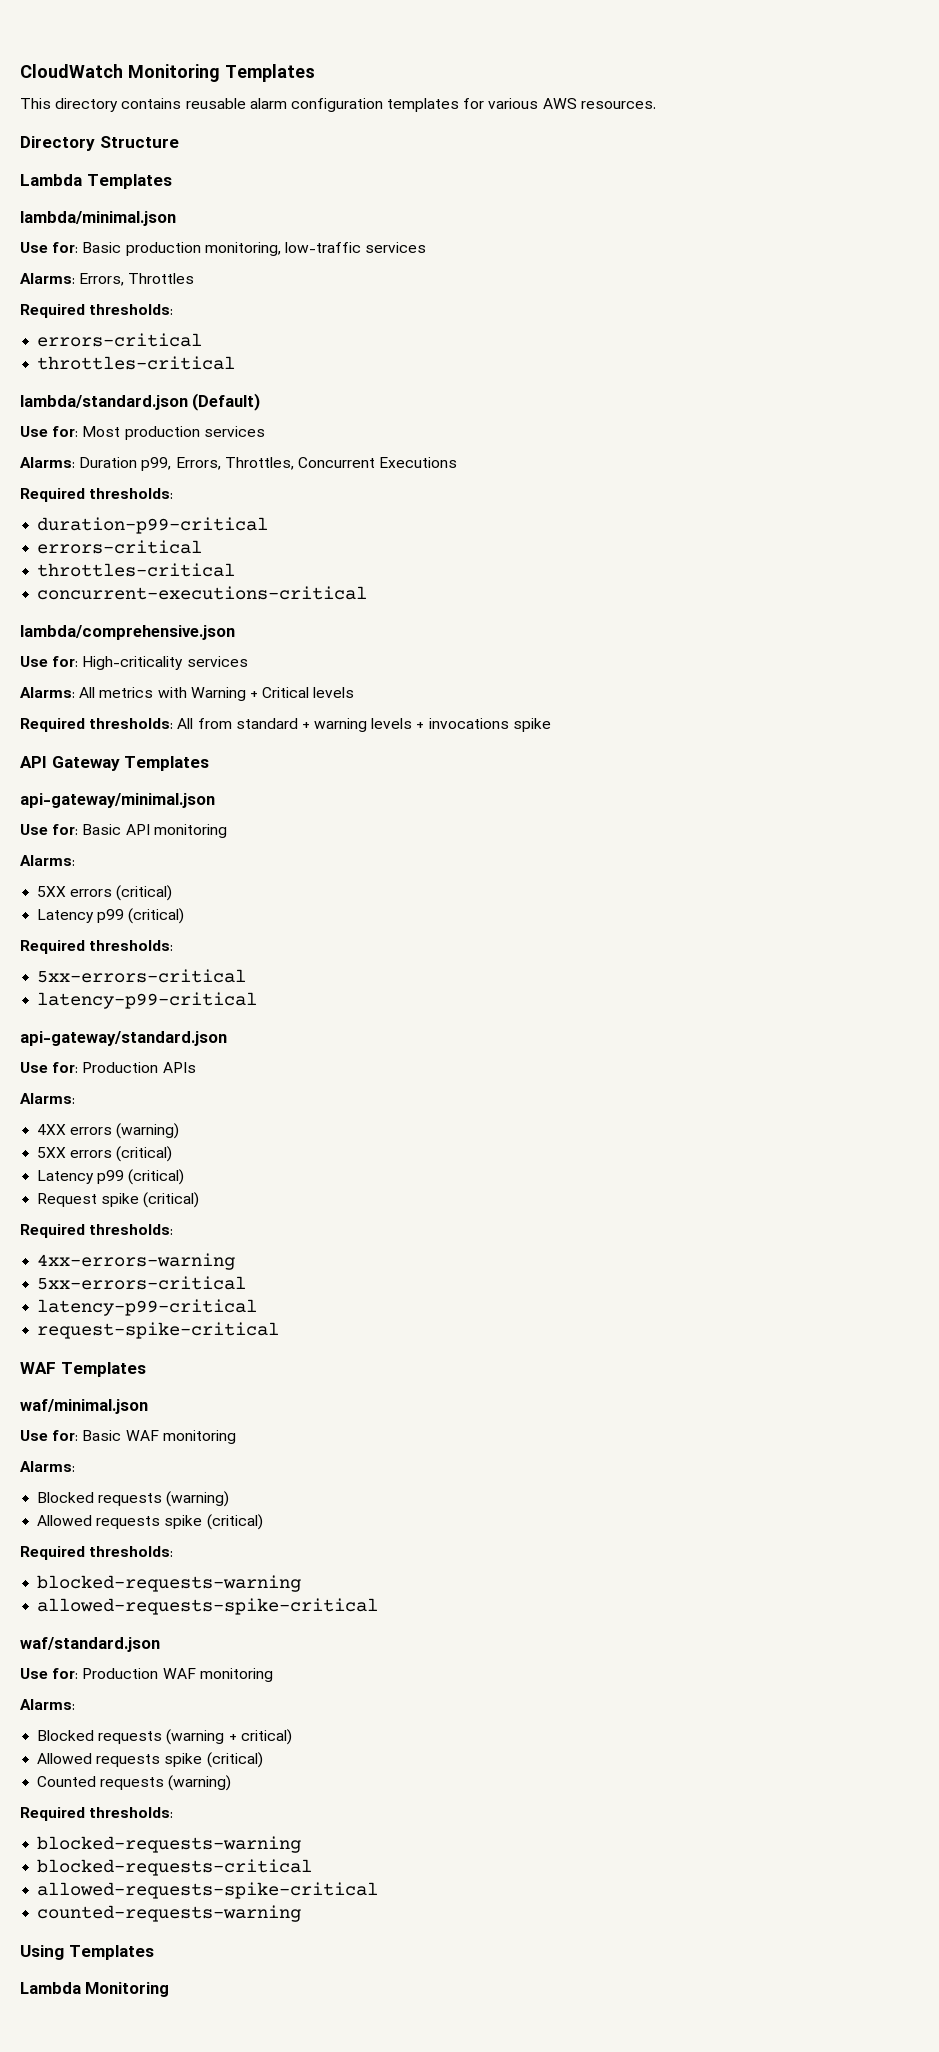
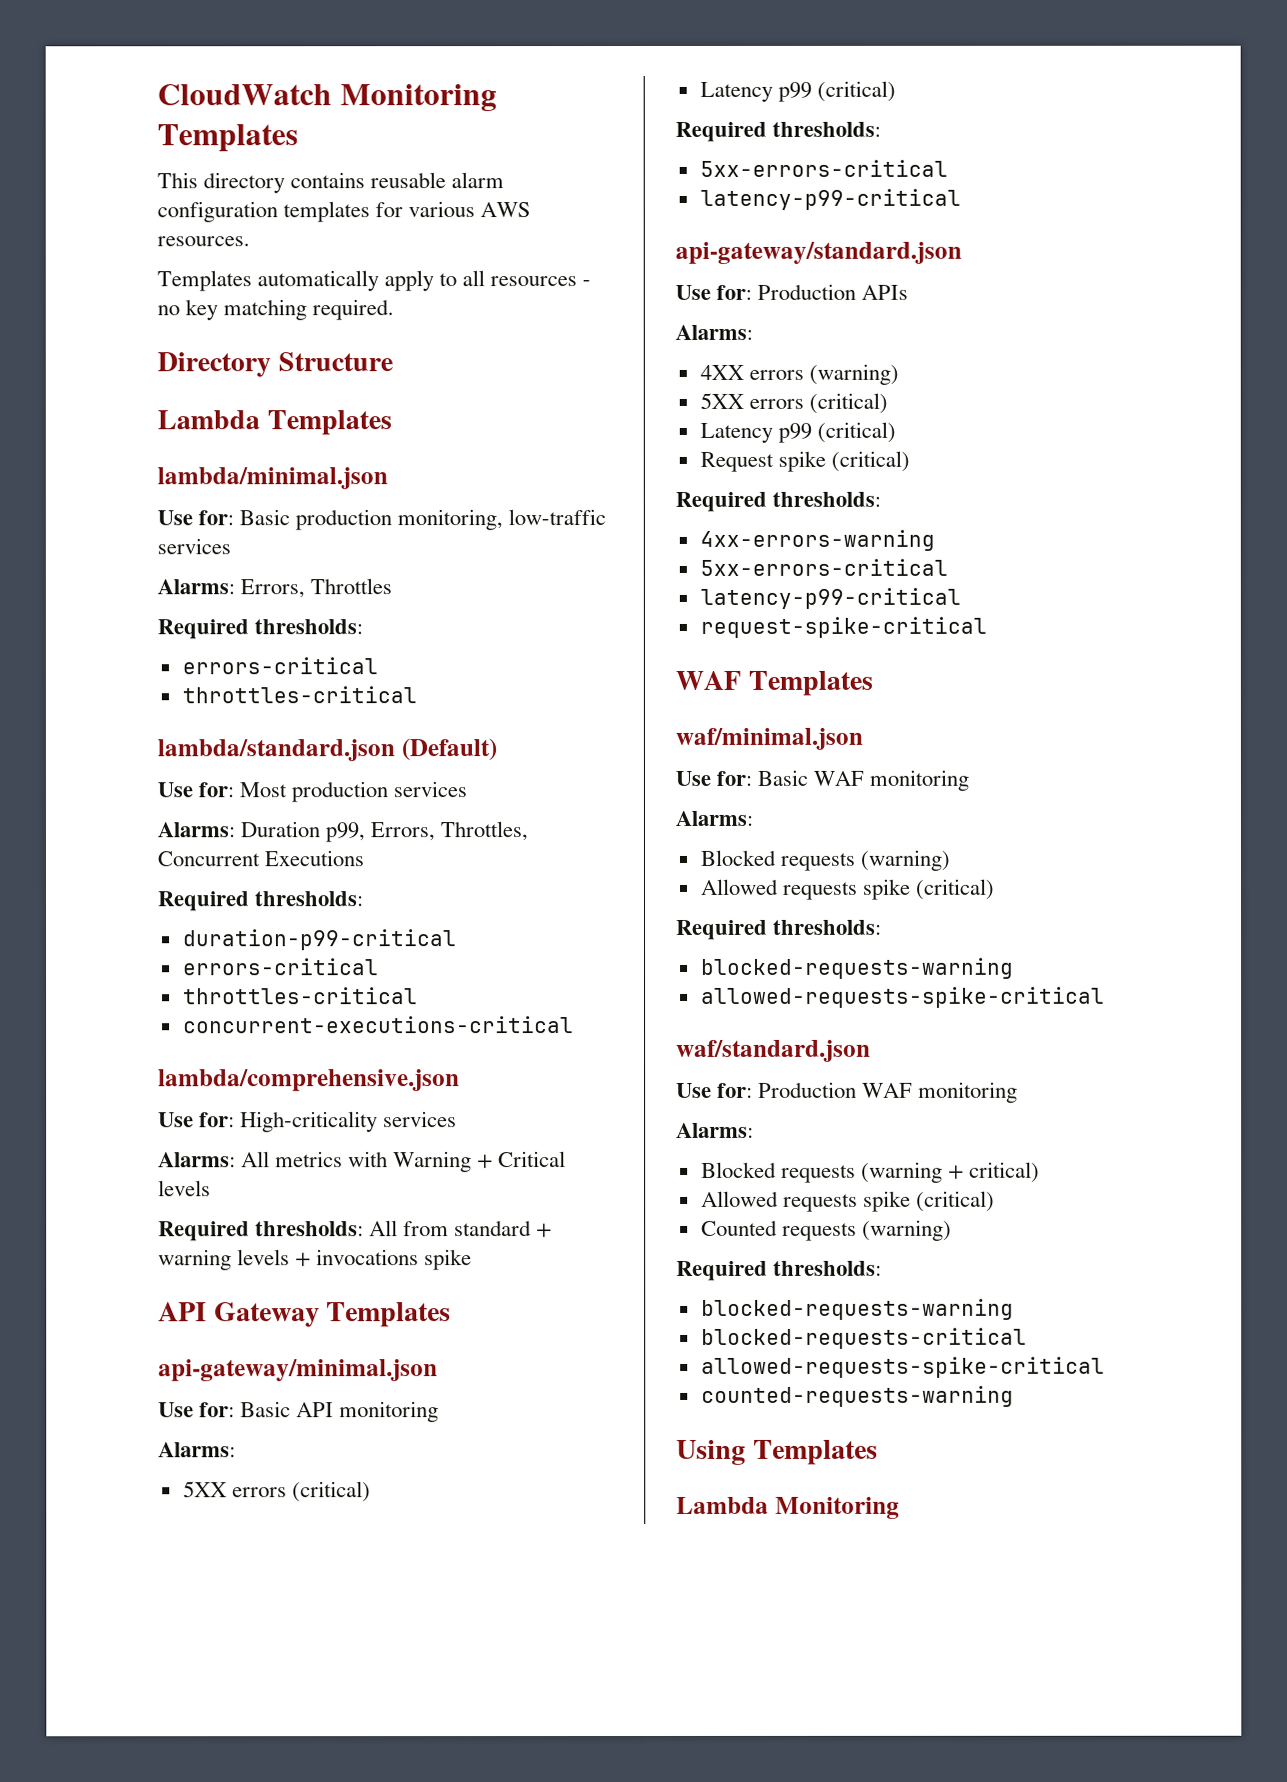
(656, 105) none -> [157,270,592,292] [157,299,395,321] // Templates automatically apply to all resources - no key matching required.

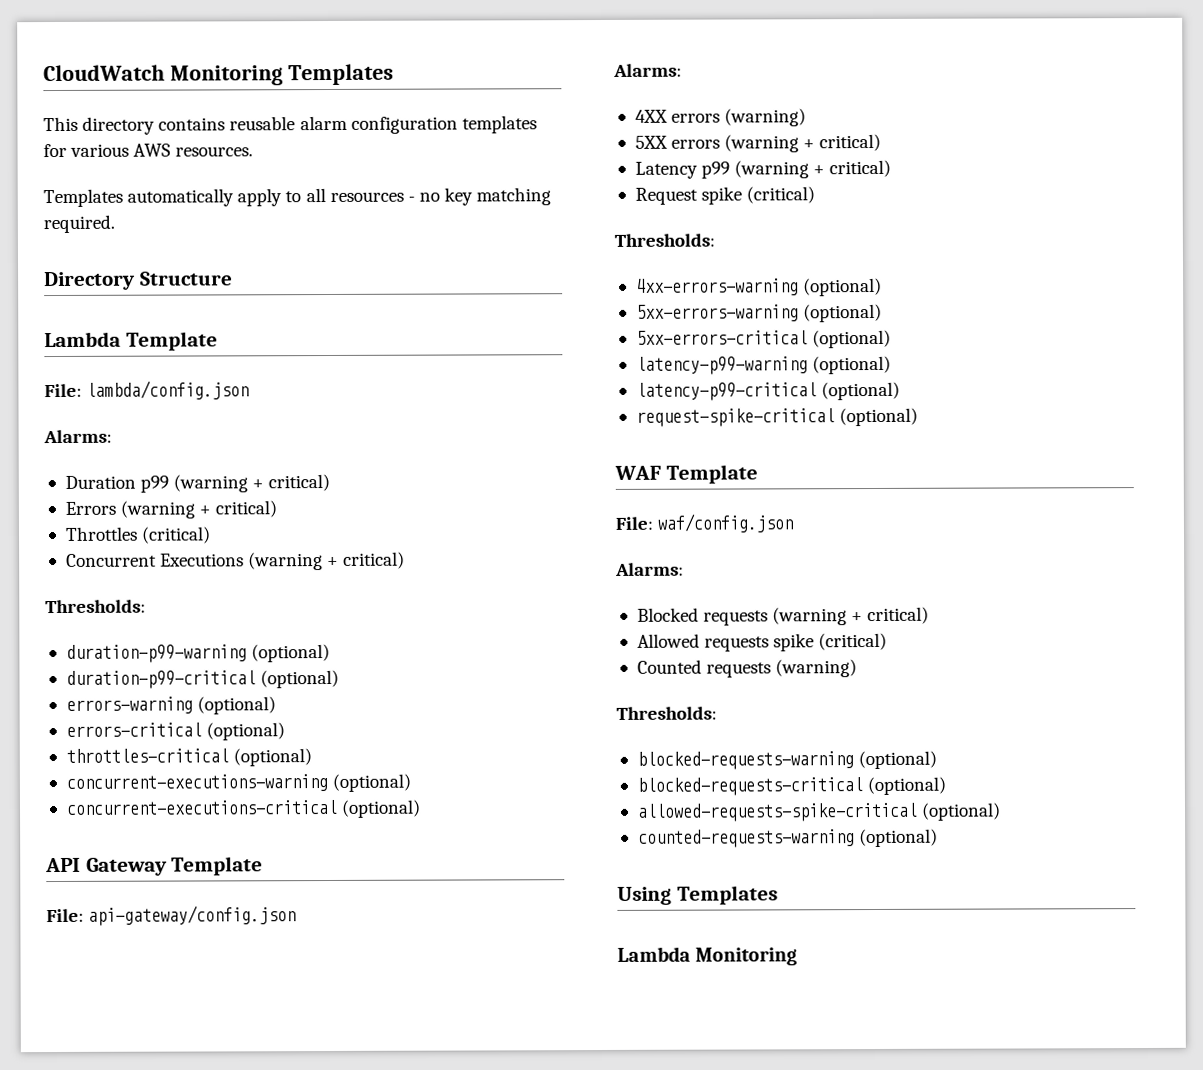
[266,410,392,436] [157,467,388,490] [157,509,607,531] [157,538,231,555] [157,578,393,599] [157,619,364,640] [181,657,378,675] [181,686,417,704] [157,738,497,762] [157,781,468,803] [157,821,529,843] [157,850,365,867] [158,891,365,912] [182,929,457,951] [182,958,379,976] [182,987,418,1005] [182,1016,574,1034] [158,1069,460,1092] [158,1111,458,1133] [158,1151,567,1173] [158,1180,211,1197] [158,1220,553,1242] [158,1249,473,1271] [158,1302,452,1328] [158,1359,438,1382] [158,1401,440,1423] [158,1442,236,1458] [182,1481,371,1503] [699,80,896,102] [675,121,882,142] [699,159,948,177] [699,188,961,210] [675,241,962,264] [675,283,909,300] Templates // lambda/minimal.json // Use for: Basic production monitoring, low-traffic services // Alarms: Errors, Throttles // Required thresholds: // errors-critical // throttles-critical // lambda/standard.json (Default) // Use for: Most production services // Alarms: Duration p99, Errors, Throttles, Concurrent Executions // Required thresholds: // duration-p99-critical // errors-critical // throttles-critical // concurrent-executions-critical // lambda/comprehensive.json // Use for: High-criticality services // Alarms: All metrics with Warning + Critical levels // Required thresholds: All from standard + warning levels + invocations spike // API Gateway Templates // api-gateway/minimal.json // Use for: Basic API monitoring // Alarms: // 5XX errors (critical) // Latency p99 (critical) // Required thresholds: // 5xx-errors-critical // latency-p99-critical // api-gateway/standard.json // Use for: Production APIs -> [125,331,218,351] [44,380,250,400] [43,429,112,444] [64,473,331,493] [64,500,278,519] [64,526,212,544] [65,551,406,571] [45,599,146,614] [65,643,331,663] [65,669,340,689] [65,696,277,715] [65,722,286,741] [65,748,313,767] [65,773,412,792] [65,799,422,818] [45,856,264,876] [46,905,297,926] Template // File: lambda/config.json // Alarms: // Duration p99 (warning + critical) // Errors (warning + critical) // Throttles (critical) // Concurrent Executions (warning + critical) // Thresholds: // duration-p99-warning (optional) // duration-p99-critical (optional) // errors-warning (optional) // errors-critical (optional) // throttles-critical (optional) // concurrent-executions-warning (optional) // concurrent-executions-critical (optional) // API Gateway Template // File: api-gateway/config.json
[808,392,888,414] [699,421,896,443] (critical) // Latency p99 (critical) -> [724,133,882,153] [634,159,892,179] (warning + critical) // Latency p99 (warning + critical)
[675,491,882,512] Required thresholds: -> [614,233,715,247] Thresholds:
[699,558,948,576] [699,587,961,609] // 5xx-errors-critical // latency-p99-critical -> [803,277,883,297] [635,303,883,323] [635,329,892,349] [635,355,892,375] [635,381,901,401] (optional) // 5xx-errors-warning (optional) // 5xx-errors-critical (optional) // latency-p99-warning (optional) // latency-p99-critical (optional)
[675,670,873,696] [675,727,863,750] [675,769,970,791] [675,810,753,826] [699,849,950,871] [699,878,995,900] [676,919,883,940] [700,957,1014,979] [700,986,1105,1008] [676,1039,871,1062] [676,1081,1019,1103] // WAF Templates // waf/minimal.json // Use for: Basic WAF monitoring // Alarms: // Blocked requests (warning) // Allowed requests spike (critical) // Required thresholds: // blocked-requests-warning // allowed-requests-spike-critical // waf/standard.json // Use for: Production WAF monitoring -> [839,407,919,427] [614,464,758,484] [615,513,794,533] (optional) // WAF Template // File: waf/config.json
[676,1260,883,1281] [700,1298,1014,1320] Required thresholds: // blocked-requests-warning -> [616,706,717,720] [636,750,938,770] Thresholds: // blocked-requests-warning (optional)
[700,1356,1105,1378] // allowed-requests-spike-critical -> [867,776,947,796] [636,802,1002,822] (optional) // allowed-requests-spike-critical (optional)
(1014, 1396) none -> [859,828,939,848] (optional)

